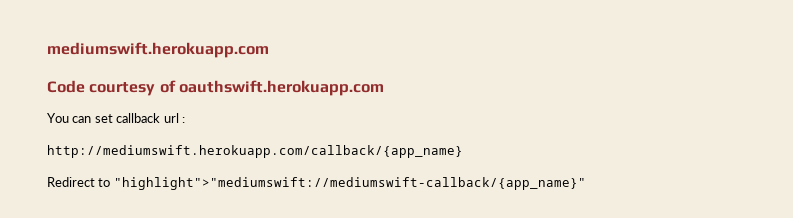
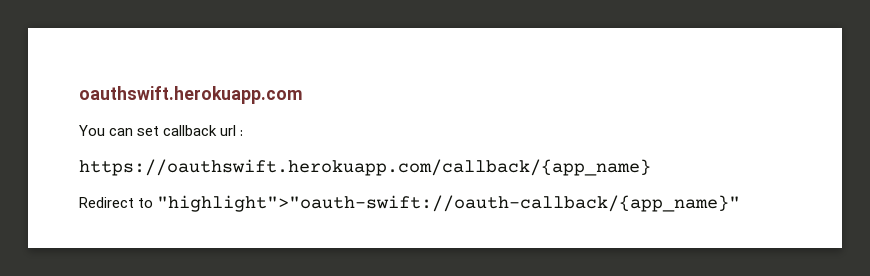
[47,42,269,58] [47,80,176,96] mediumswift.herokuapp.com // Code courtesy of -> (79, 95) none
[47,145,463,158] http://mediumswift.herokuapp.com/callback/{app_name} -> [79,159,651,176] https://oauthswift.herokuapp.com/callback/{app_name}
[113,177,586,190] "highlight">"mediumswift://mediumswift-callback/{app_name}" -> [157,195,741,212] "highlight">"oauth-swift://oauth-callback/{app_name}"

